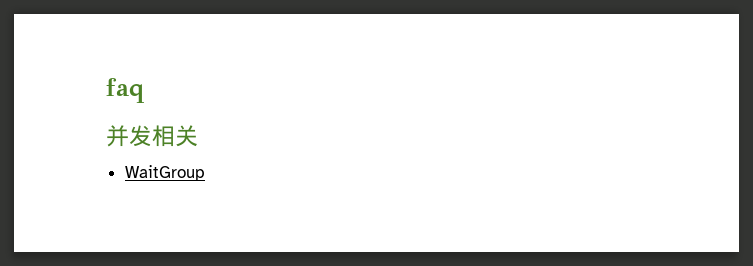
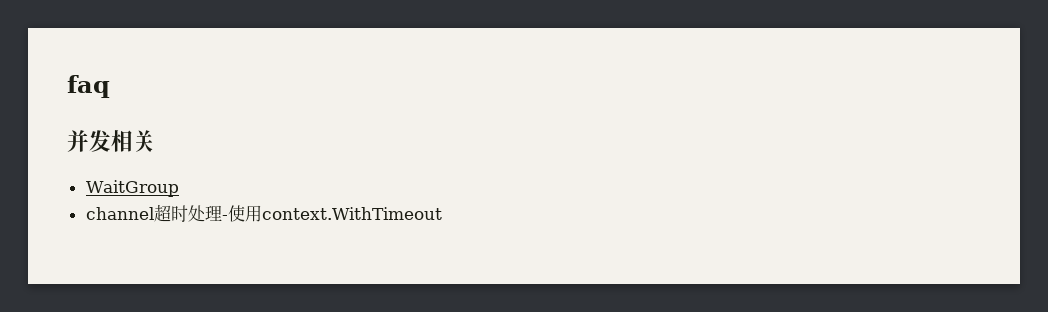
(205, 173) none -> [85,204,442,222] // channel超时处理-使用context.WithTimeout

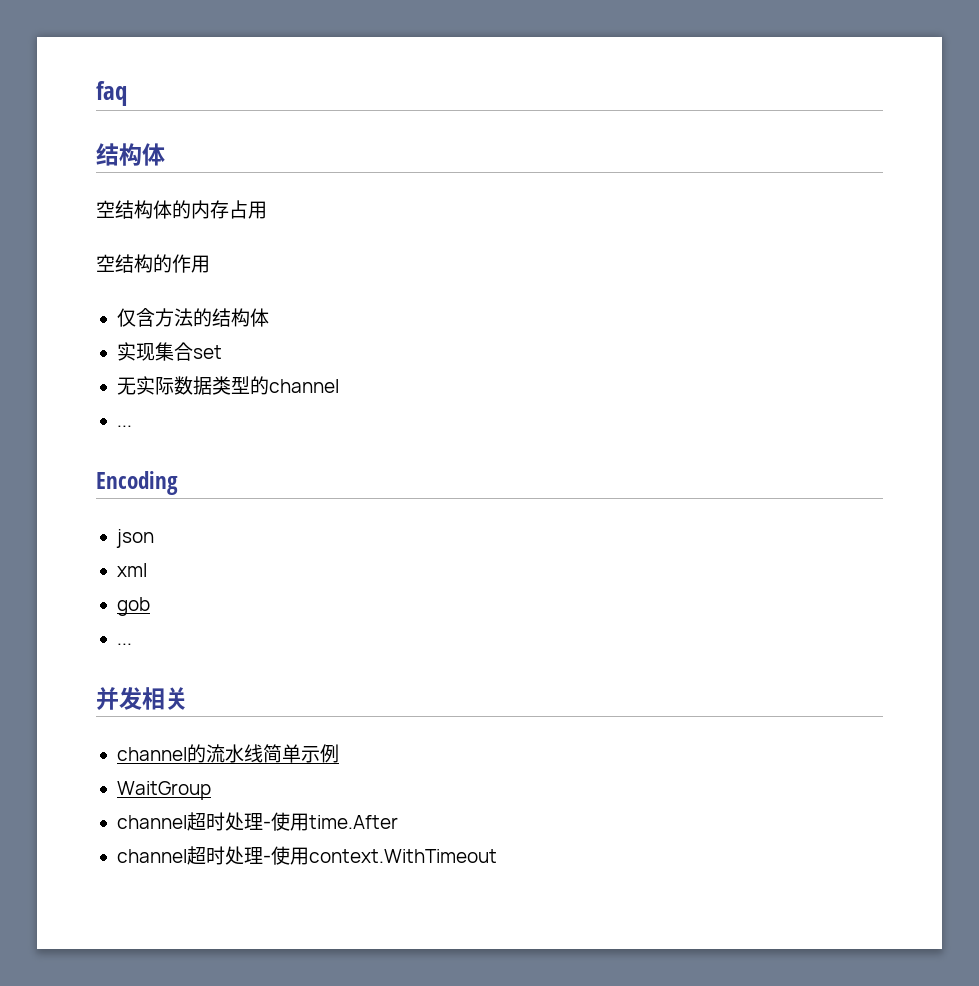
[67,130,155,152] [85,180,179,197] 并发相关 // WaitGroup -> [96,143,165,166] [96,200,267,219] [96,254,210,273] [116,308,269,327] [116,342,222,361] [116,376,339,395] [116,425,132,427] [96,471,178,495] [115,529,154,548] [116,563,147,577] [116,597,150,616] [116,643,132,645] [96,687,188,711] [116,744,339,763] [116,781,211,800] [116,812,398,831] 结构体 // 空结构体的内存占用 // 空结构的作用 // 仅含方法的结构体 // 实现集合set // 无实际数据类型的channel // ... // Encoding // json // xml // gob // ... // 并发相关 // channel的流水线简单示例 // WaitGroup // channel超时处理-使用time.After

